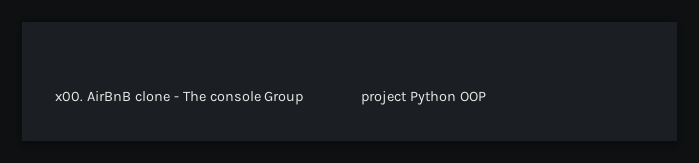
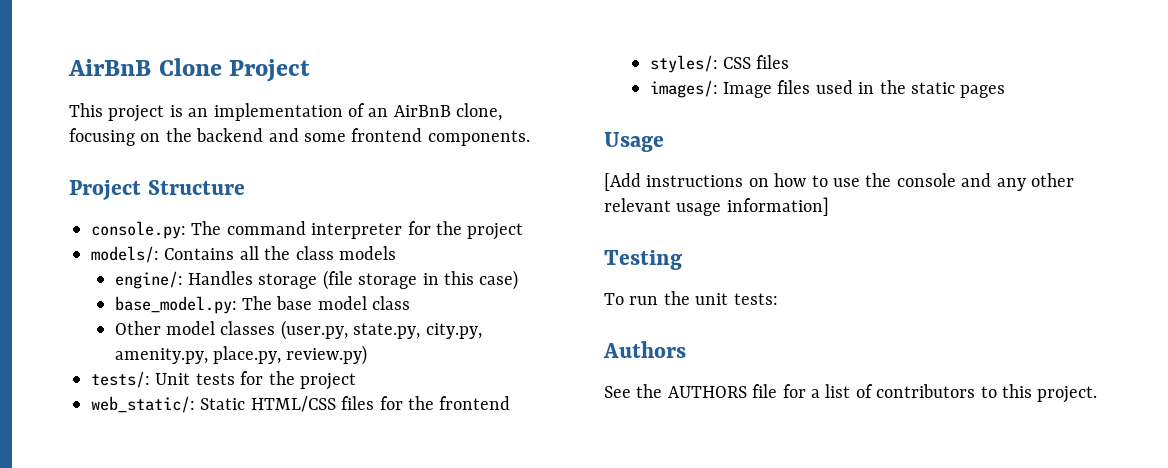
[55,91,486,105] x00. AirBnB clone - The console Group project Python OOP -> [68,58,311,82] [69,103,503,122] [69,128,530,146] [69,180,245,200] [91,221,524,240] [91,246,396,263] [114,270,519,290] [114,296,411,314] [114,320,482,340] [114,345,368,365] [91,371,356,390] [91,396,511,413] [649,55,790,73] [649,80,1006,98] [604,132,664,152] [604,173,1074,191] [604,197,829,216] [604,250,682,270] [604,291,778,305] [603,341,686,358] [604,384,1098,403] AirBnB Clone Project // This project is an implementation of an AirBnB clone, focusing on the backend and some frontend components. // Project Structure // console.py: The command interpreter for the project // models/: Contains all the class models // engine/: Handles storage (file storage in this case) // base_model.py: The base model class // Other model classes (user.py, state.py, city.py, amenity.py, place.py, review.py) // tests/: Unit tests for the project // web_static/: Static HTML/CSS files for the frontend // styles/: CSS files // images/: Image files used in the static pages // Usage // [Add instructions on how to use the console and any other relevant usage information] // Testing // To run the unit tests: // Authors // See the AUTHORS file for a list of contributors to this project.

